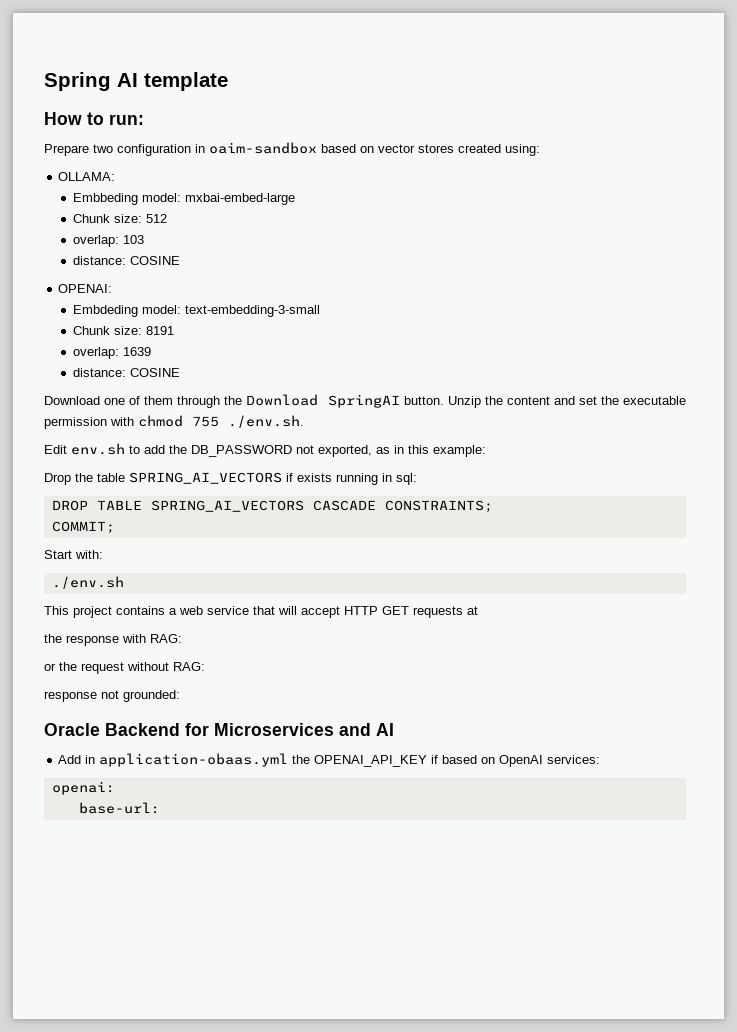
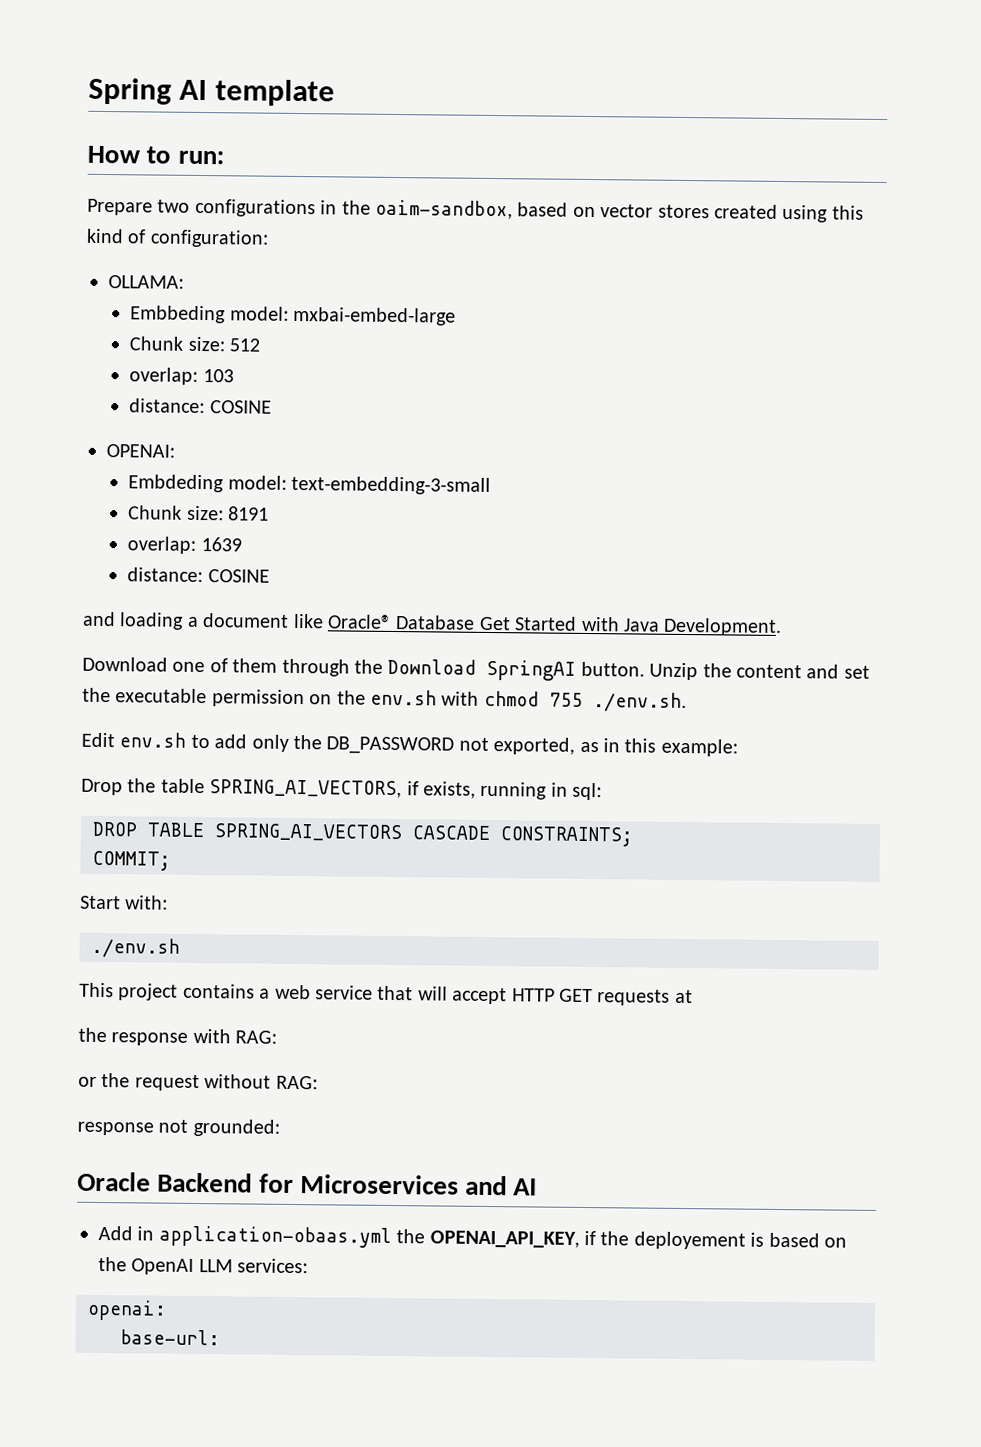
[117,142,317,156] configuration in oaim-sandbox -> [194,198,513,220] configurations in the oaim-sandbox,
[505,144,540,156] using: -> [782,204,864,223] [86,228,269,248] using this kind of configuration:
(181, 372) none -> [82,611,783,636] // and loading a document like Oracle® Database Get Started with Java Development.
(107, 423) none -> [309,689,437,706] on the env.sh
(165, 449) none -> [251,734,289,752] only
[129,472,332,484] SPRING_AI_VECTORS if exists -> [209,779,476,799] SPRING_AI_VECTORS, if exists,
[314,755,544,767] OPENAI_API_KEY if based on OpenAI -> [429,1230,847,1250] [98,1256,233,1275] OPENAI_API_KEY, if the deployement is based on the OpenAI LLM

